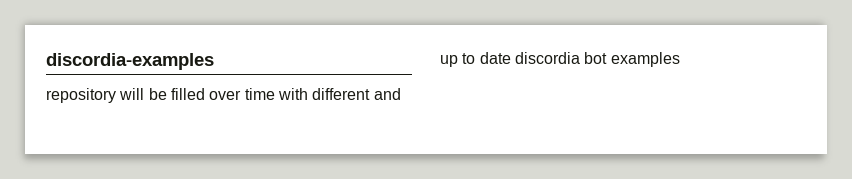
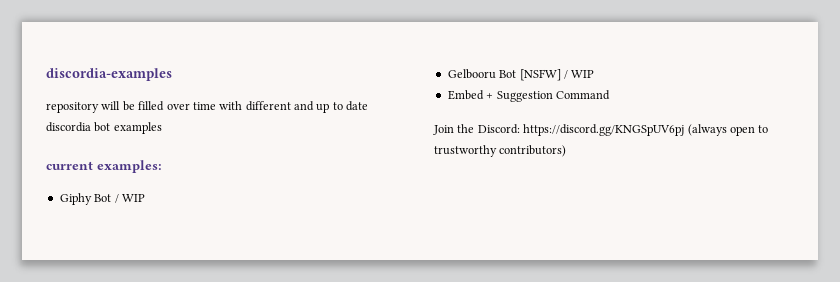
(680, 59) none -> [46,160,162,173] [59,193,145,205] [447,69,595,81] [447,90,610,102] [433,124,769,136] [434,145,567,157] // current examples: // Giphy Bot / WIP // Gelbooru Bot [NSFW] / WIP // Embed + Suggestion Command // Join the Discord: https://discord.gg/KNGSpUV6pj (always open to trustworthy contributors)

